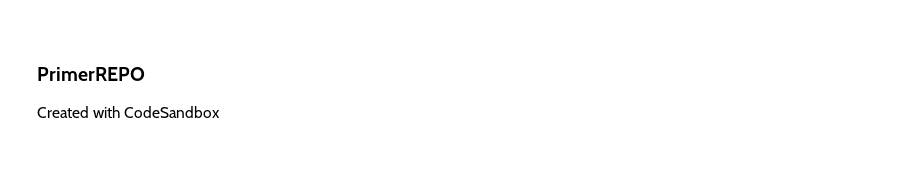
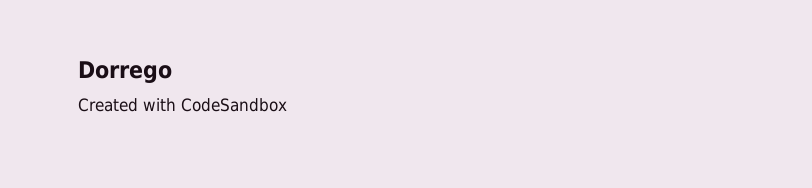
[37,67,145,81] PrimerREPO -> [78,61,172,83] Dorrego

